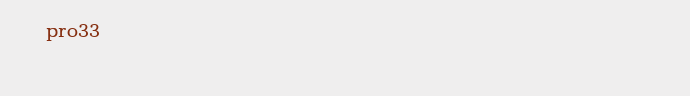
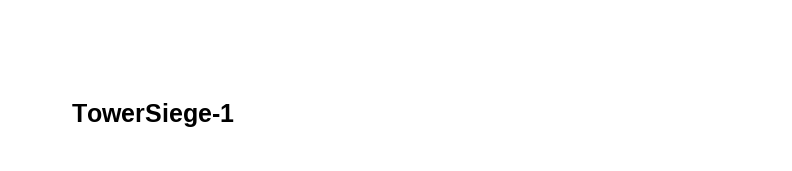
[46,24,100,41] pro33 -> [72,103,234,127] TowerSiege-1

